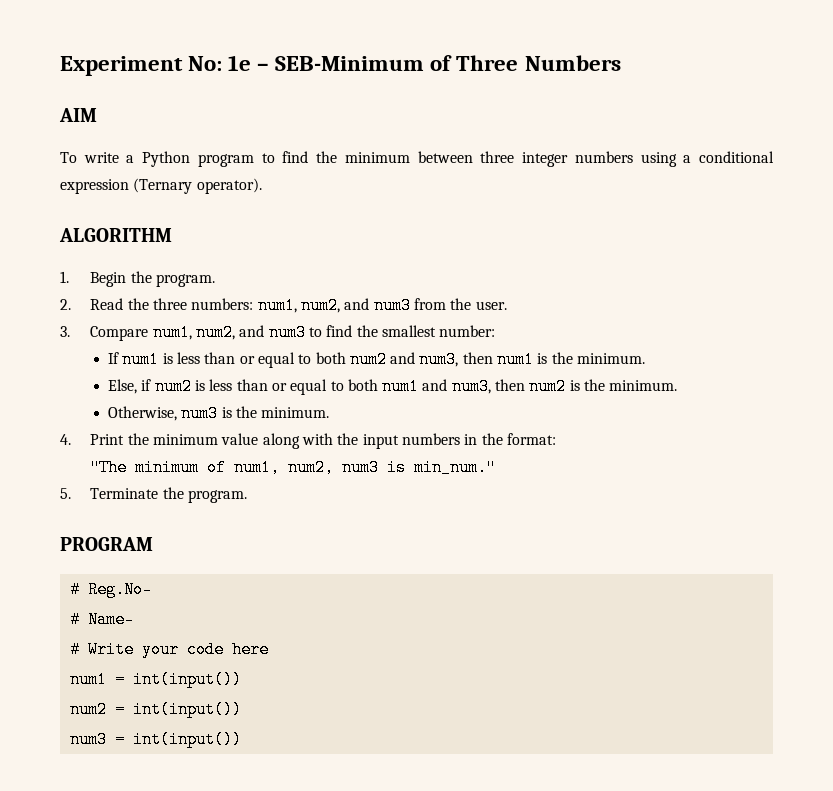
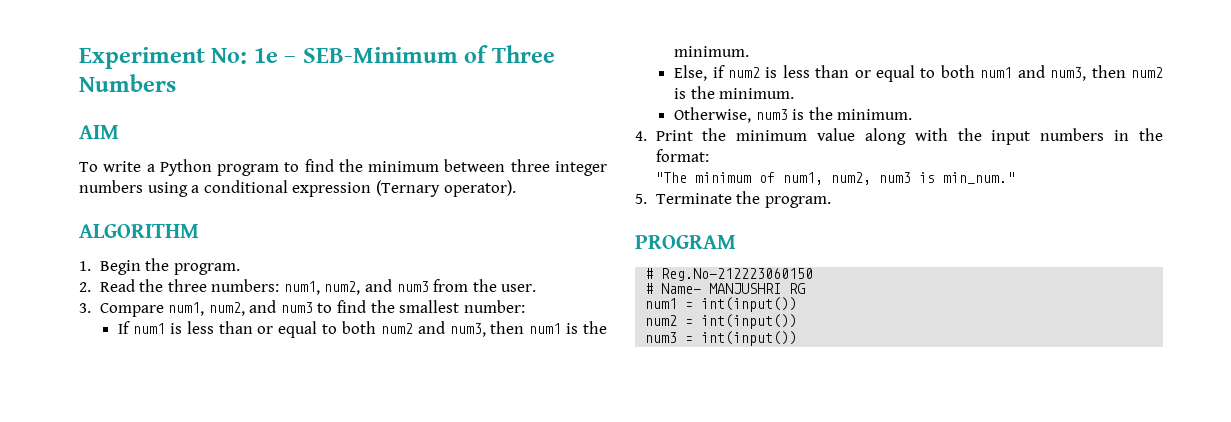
[87,581,152,598] Reg.No- -> [661,268,814,281] Reg.No-212223060150
[69,641,269,658] // # Write your code here -> [709,283,806,294] MANJUSHRI RG

